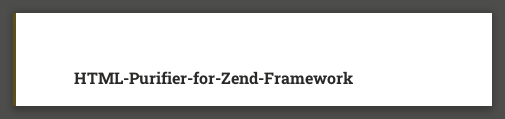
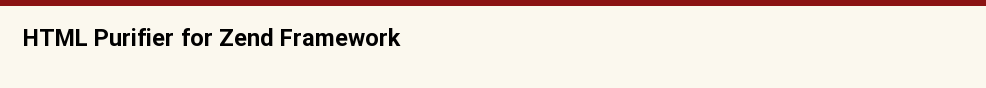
[74,71,353,85] HTML-Purifier-for-Zend-Framework -> [23,28,402,46] HTML Purifier for Zend Framework

